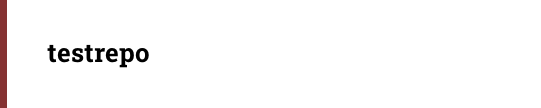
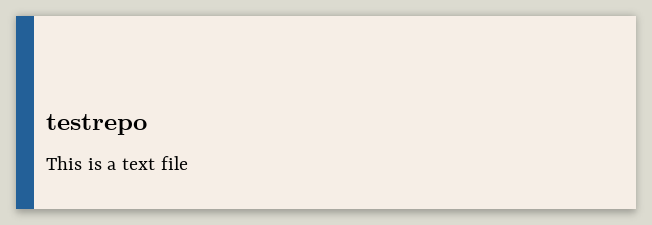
(150, 56) none -> [46,156,188,170] // This is a text file

